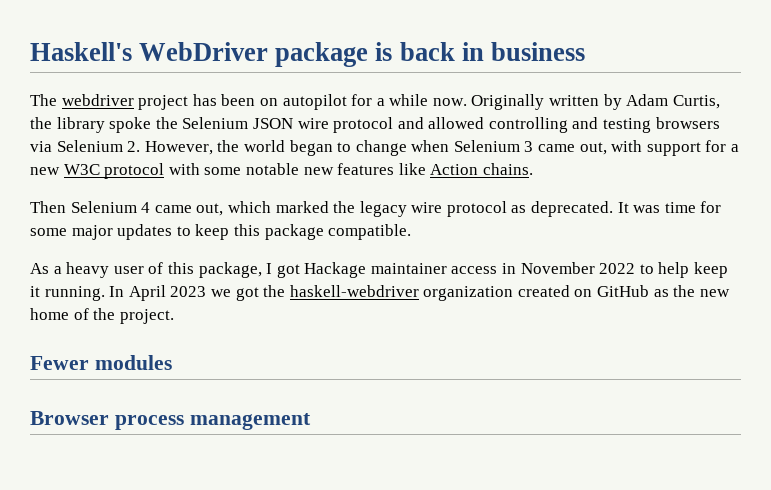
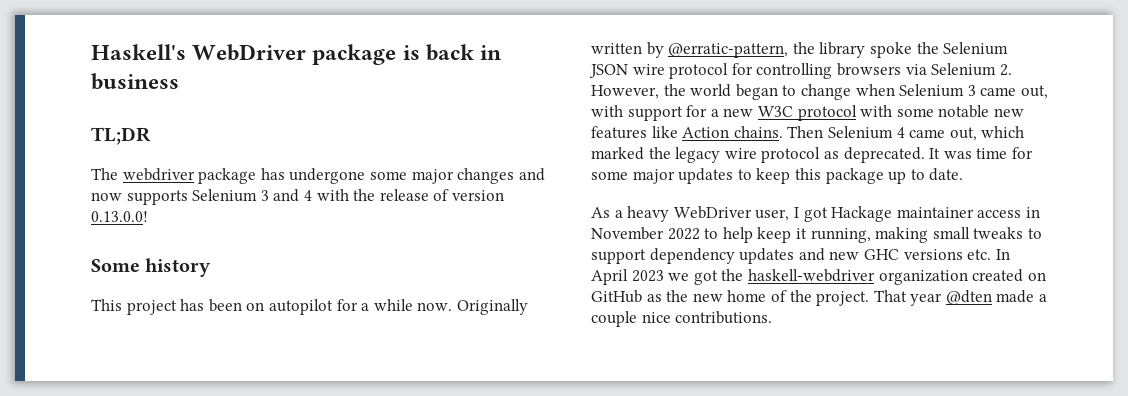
(585, 51) none -> [91,127,151,145] // TL;DR
(134, 100) none -> [198,168,545,184] [91,189,504,205] [91,211,148,222] [91,258,212,277] [91,299,122,311] package has undergone some major changes and now supports Selenium 3 and 4 with the release of version 0.13.0.0! // Some history // This
[626,94,720,109] Adam Curtis, -> [668,43,789,58] @erratic-pattern,
[397,117,652,133] and allowed controlling and testing -> [731,63,833,79] for controlling
(533, 169) // -> (783, 132) none
[328,224,412,240] compatible. -> [888,168,964,184] up to date.
[113,262,262,278] user of this package, -> [673,206,790,221] WebDriver user,
[44,286,105,301] running. -> [810,227,1042,243] [591,248,992,264] running, making small tweaks to support dependency updates and new GHC versions etc.
[30,355,172,370] [30,411,311,430] // Fewer modules // Browser process management -> [873,290,1048,306] [591,311,773,327] That year @dten made a couple nice contributions.

